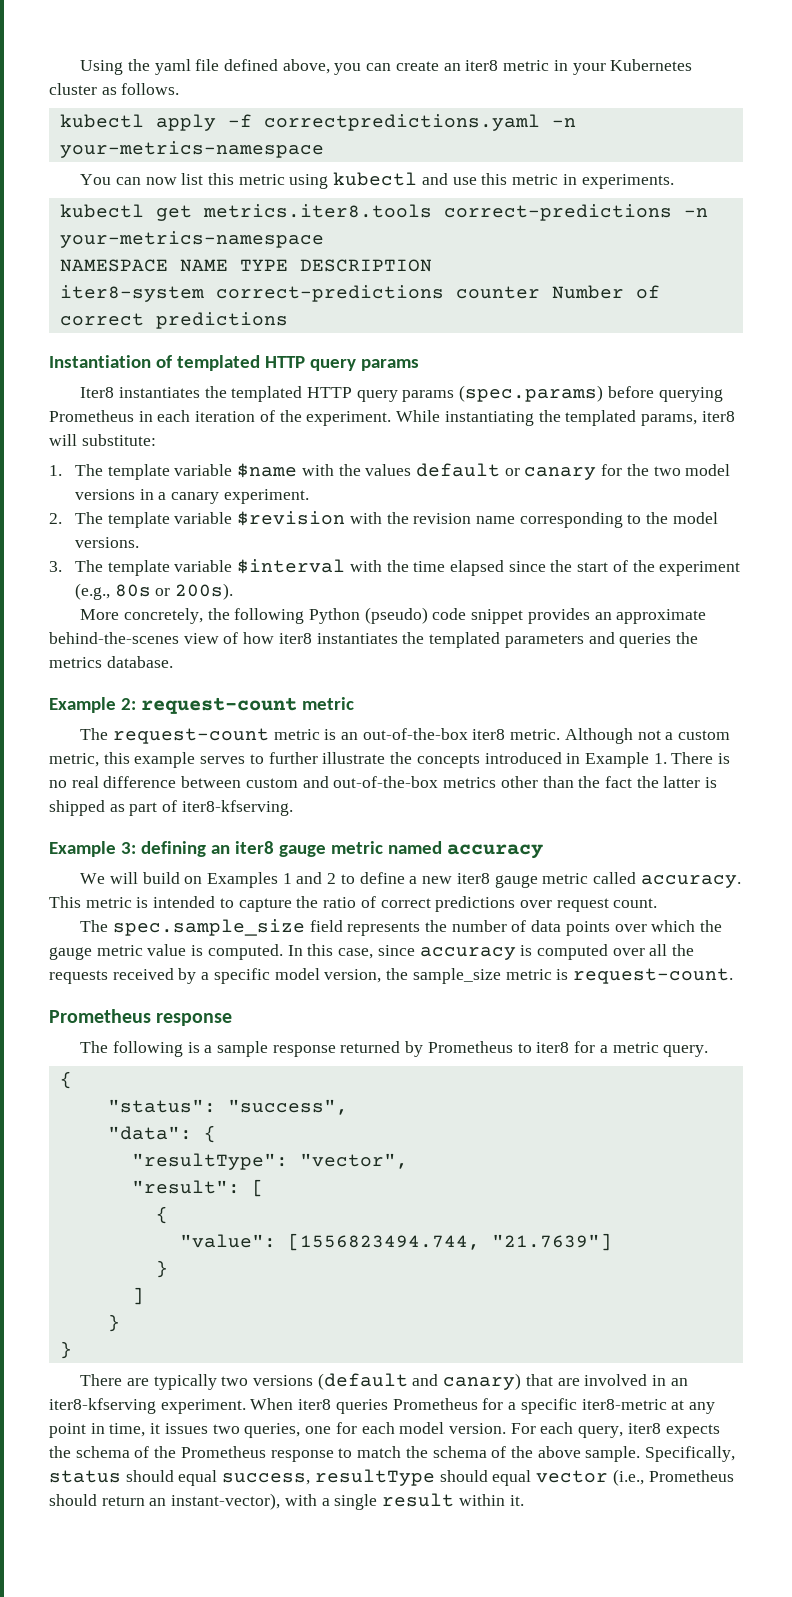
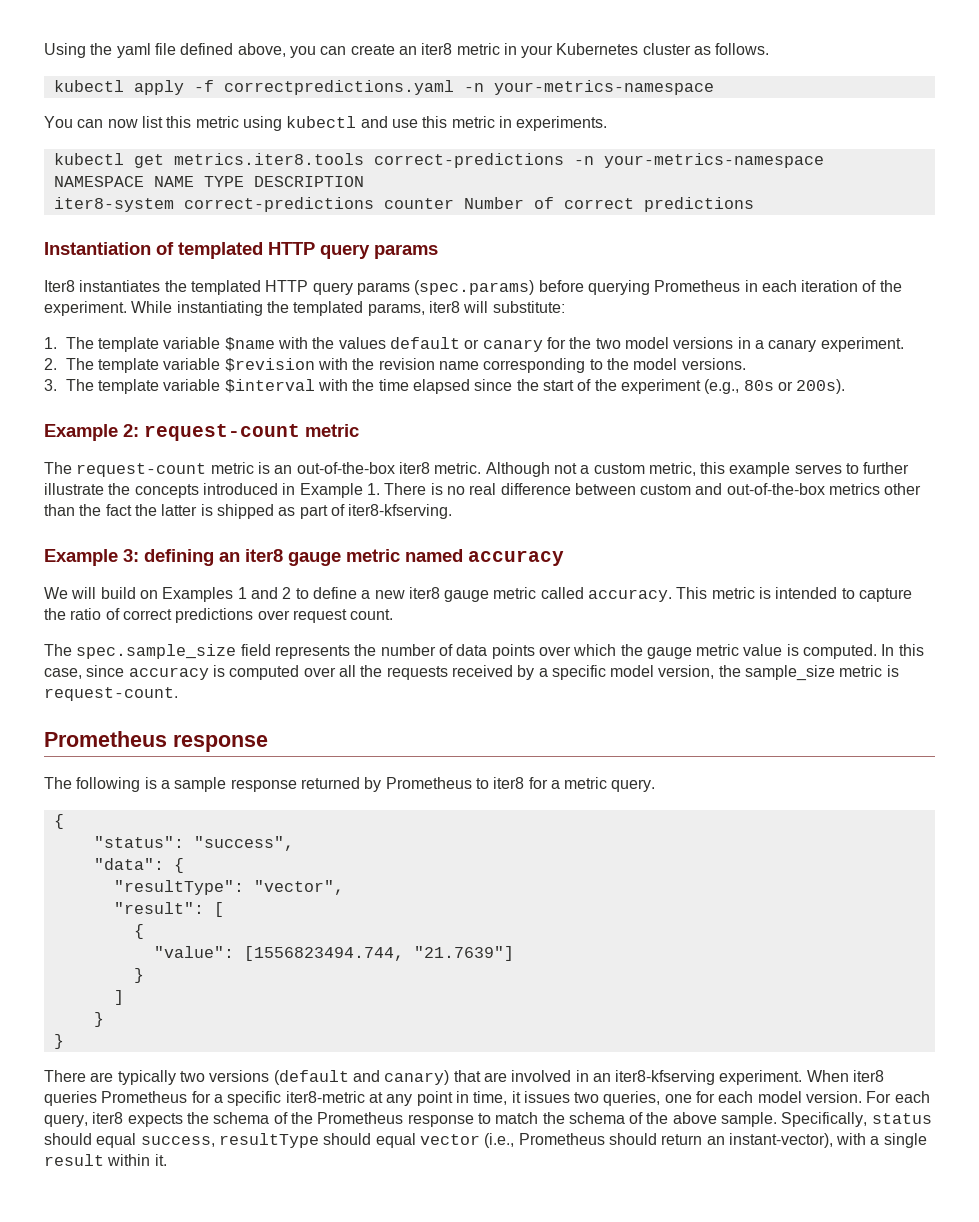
[80,607,707,624] [49,632,698,648] [49,656,173,668] // More concretely, the following Python (pseudo) code snippet provides an approximate behind-the-scenes view of how iter8 instantiates the templated parameters and queries the metrics database. -> (846, 386) none

